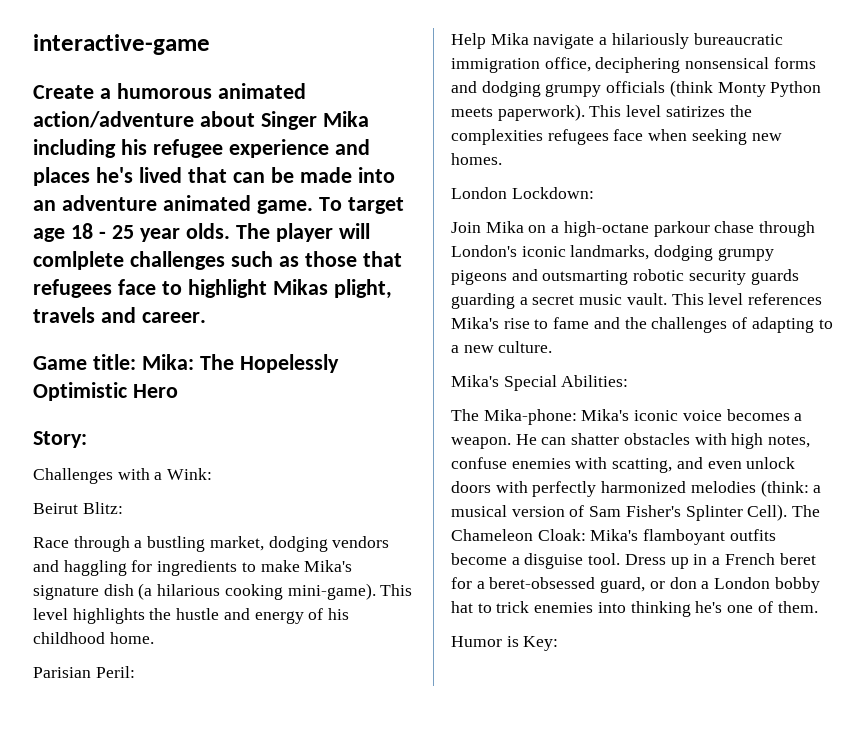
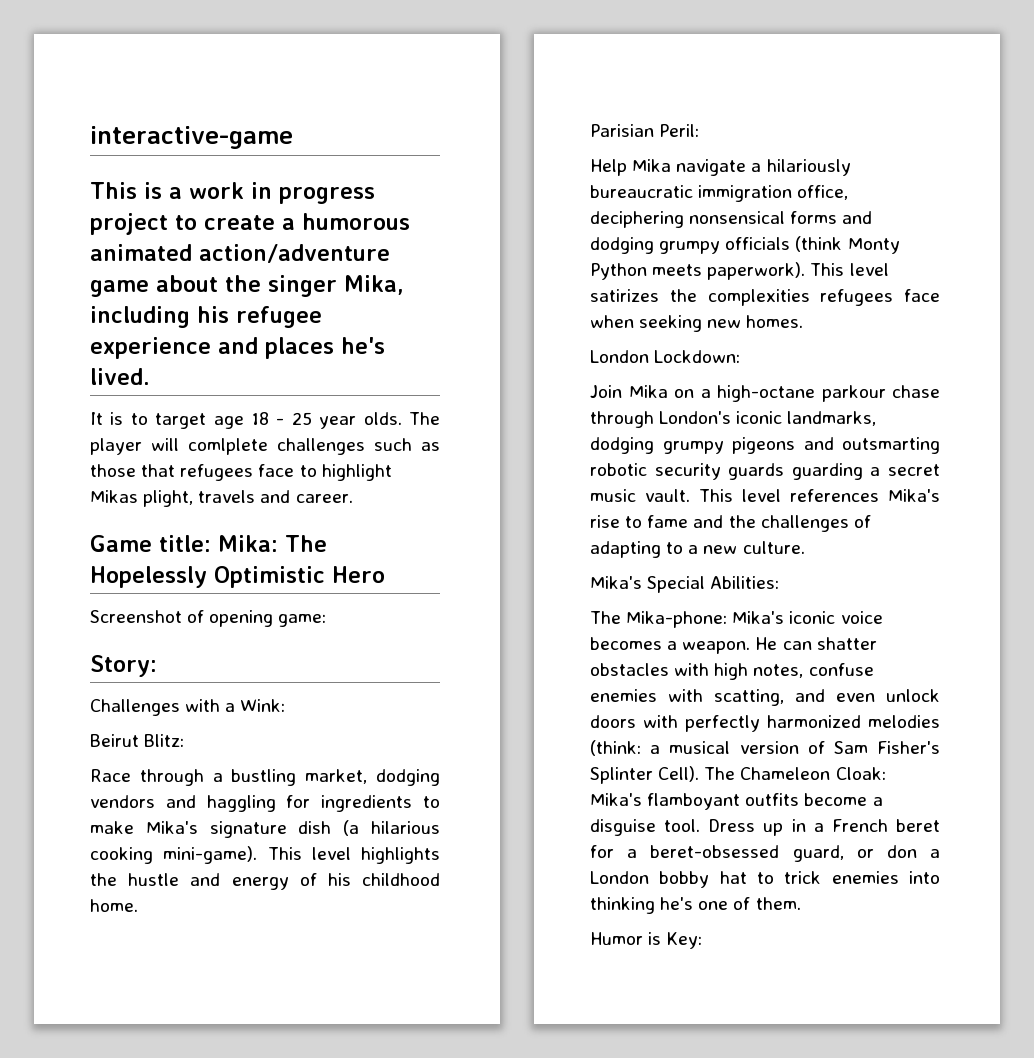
[33,83,306,99] [33,111,369,130] Create a humorous animated action/adventure about Singer Mika -> [90,182,375,204] [90,213,410,235] [90,244,390,263] [90,275,404,297] This is a work in progress project to create a humorous animated action/adventure game about the singer Mika,
[138,167,395,183] [33,195,342,214] lived that can be made into an adventure animated game. To -> [90,368,150,385] [90,412,148,425] lived. // It is to
(178, 391) none -> [90,610,327,627] // Screenshot of opening game:

